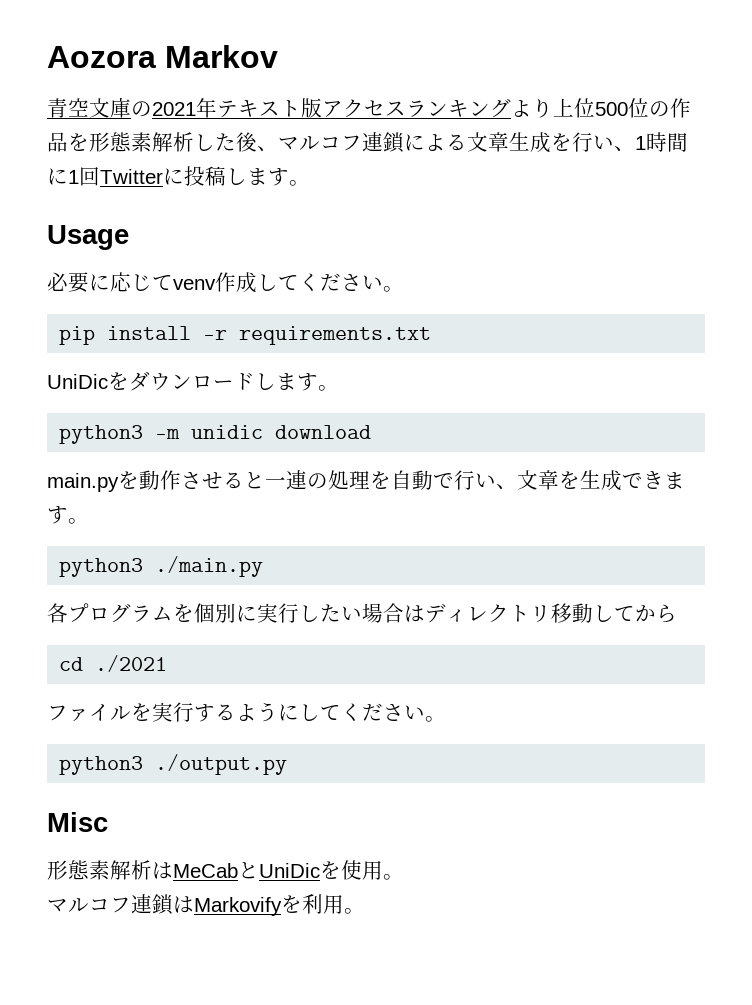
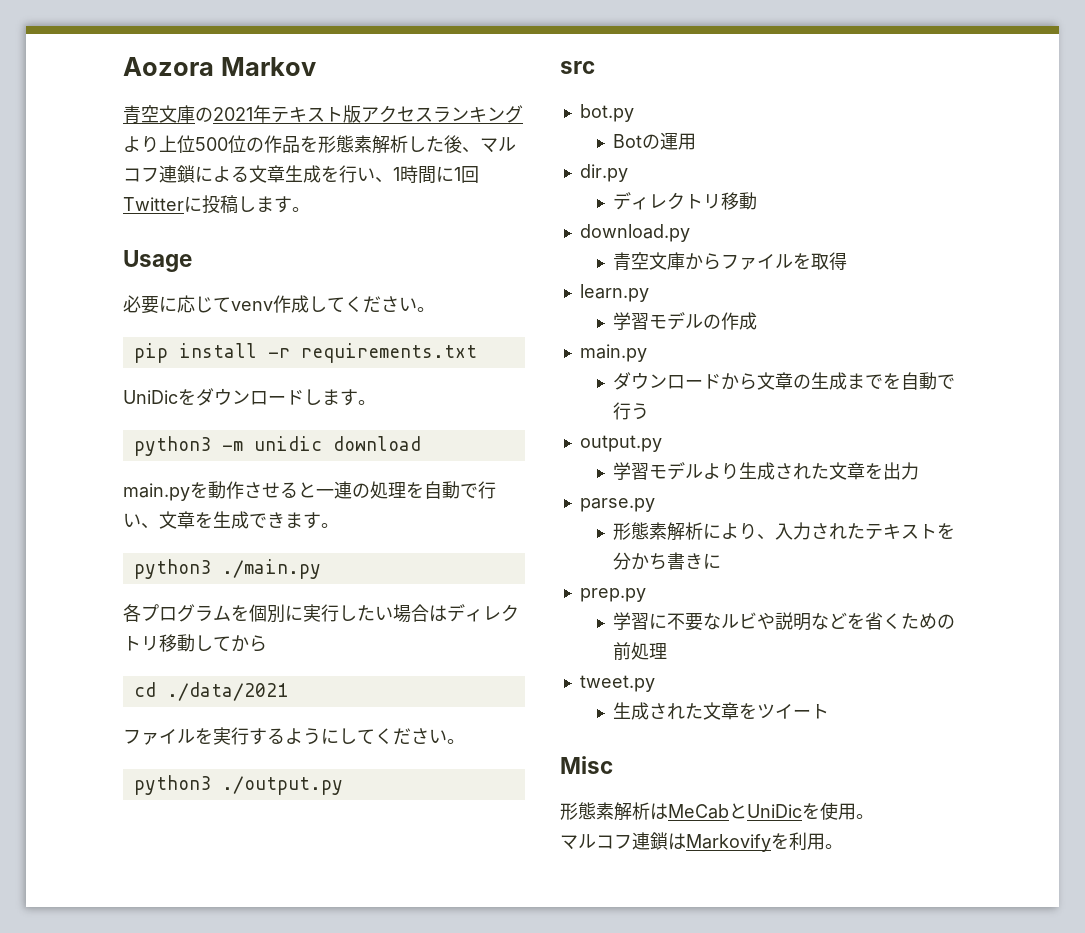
[95,655,168,672] ./2021 -> [166,682,288,701] ./data/2021
(288, 764) none -> [560,61,595,74] [579,104,634,122] [613,132,697,150] [579,164,628,182] [613,192,758,210] [579,224,690,242] [613,252,848,271] [579,284,649,302] [613,312,758,330] [579,344,647,362] [613,372,956,390] [613,402,650,420] [579,435,662,452] [613,462,920,480] [579,498,655,512] [613,522,956,541] [613,552,722,570] [579,588,646,602] [613,612,956,631] [613,642,668,660] [579,675,655,692] [613,702,830,720] // src // bot.py // Botの運用 // dir.py // ディレクトリ移動 // download.py // 青空文庫からファイルを取得 // learn.py // 学習モデルの作成 // main.py // ダウンロードから文章の生成までを自動で行う // output.py // 学習モデルより生成された文章を出力 // parse.py // 形態素解析により、入力されたテキストを分かち書きに // prep.py // 学習に不要なルビや説明などを省くための前処理 // tweet.py // 生成された文章をツイート

